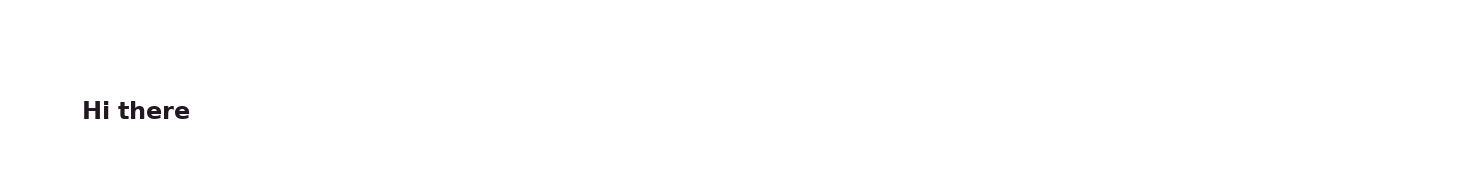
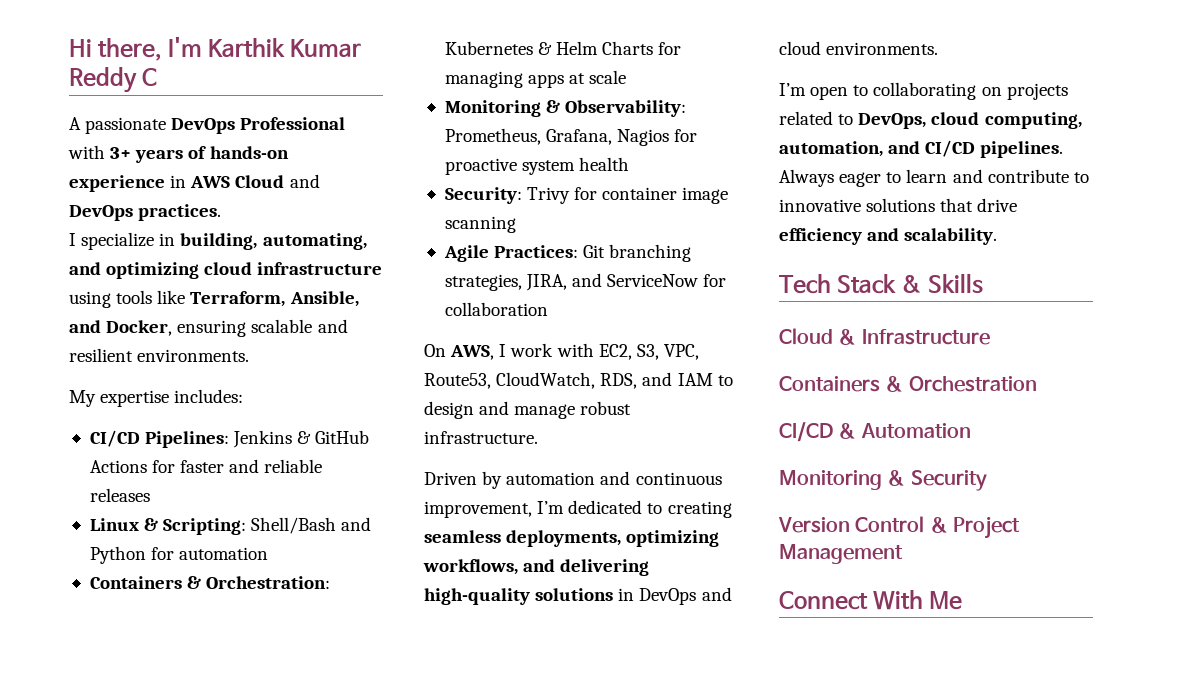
[118,101,190,119] there -> [98,37,362,61] [69,67,158,93] [69,117,346,134] [68,145,289,163] [69,174,320,192] [69,204,222,221] [69,232,367,250] [69,262,383,279] [69,290,359,308] [69,319,348,337] [69,348,250,362] [69,389,244,407] [89,430,370,448] [89,459,323,473] [89,488,150,502] [89,517,372,535] [89,546,269,564] [89,576,331,589] [444,41,682,55] [444,70,627,88] [444,100,687,117] [444,128,698,146] [444,157,630,175] [444,187,729,204] [444,216,516,233] [443,244,692,262] [444,273,727,291] [444,302,548,316] [424,343,699,360] [424,372,733,389] [424,401,632,419] [424,431,538,444] [424,471,722,489] [424,500,732,518] [424,530,720,547] [423,559,650,576] [424,587,732,605] [779,41,939,55] [779,82,1068,100] [779,111,1082,129] [779,140,1064,158] [779,169,1089,187] [779,198,1018,212] [779,228,998,245] [779,273,984,294] [779,328,990,345] [779,376,1037,392] [779,422,971,442] [779,470,987,491] [778,516,1021,539] [779,544,903,564] [779,590,963,610] there, I'm Karthik Kumar Reddy C // A passionate DevOps Professional with 3+ years of hands-on experience in AWS Cloud and DevOps practices. // I specialize in building, automating, and optimizing cloud infrastructure using tools like Terraform, Ansible, and Docker, ensuring scalable and resilient environments. // My expertise includes: // CI/CD Pipelines: Jenkins & GitHub Actions for faster and reliable releases // Linux & Scripting: Shell/Bash and Python for automation // Containers & Orchestration: Kubernetes & Helm Charts for managing apps at scale // Monitoring & Observability: Prometheus, Grafana, Nagios for proactive system health // Security: Trivy for container image scanning // Agile Practices: Git branching strategies, JIRA, and ServiceNow for collaboration // On AWS, I work with EC2, S3, VPC, Route53, CloudWatch, RDS, and IAM to design and manage robust infrastructure. // Driven by automation and continuous improvement, I’m dedicated to creating seamless deployments, optimizing workflows, and delivering high-quality solutions in DevOps and cloud environments. // I’m open to collaborating on projects related to DevOps, cloud computing, automation, and CI/CD pipelines. Always eager to learn and contribute to innovative solutions that drive efficiency and scalability. // Tech Stack & Skills // Cloud & Infrastructure // Containers & Orchestration // CI/CD & Automation // Monitoring & Security // Version Control & Project Management // Connect With Me

